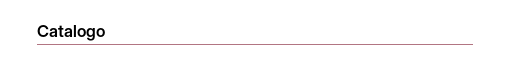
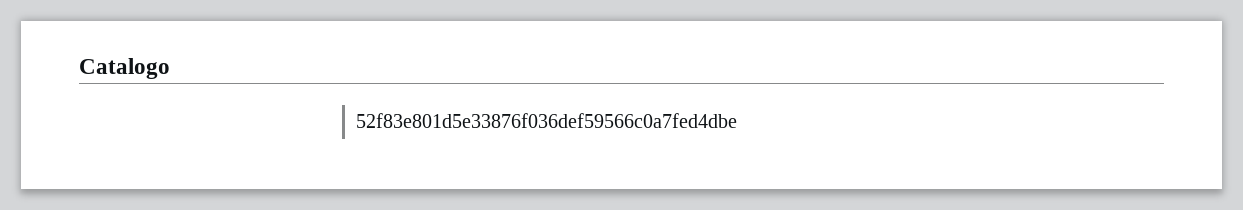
(105, 33) none -> [356,113,738,128] // 52f83e801d5e33876f036def59566c0a7fed4dbe

